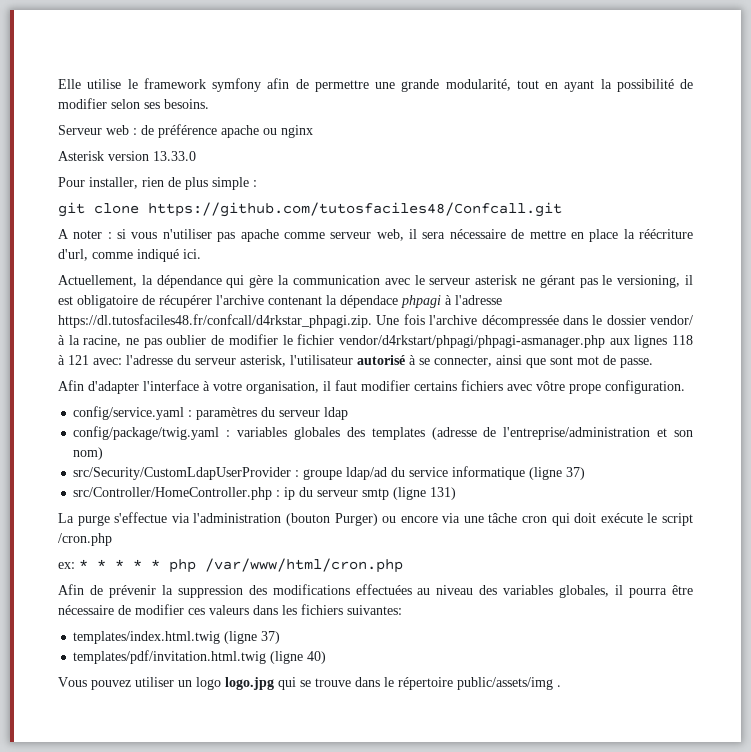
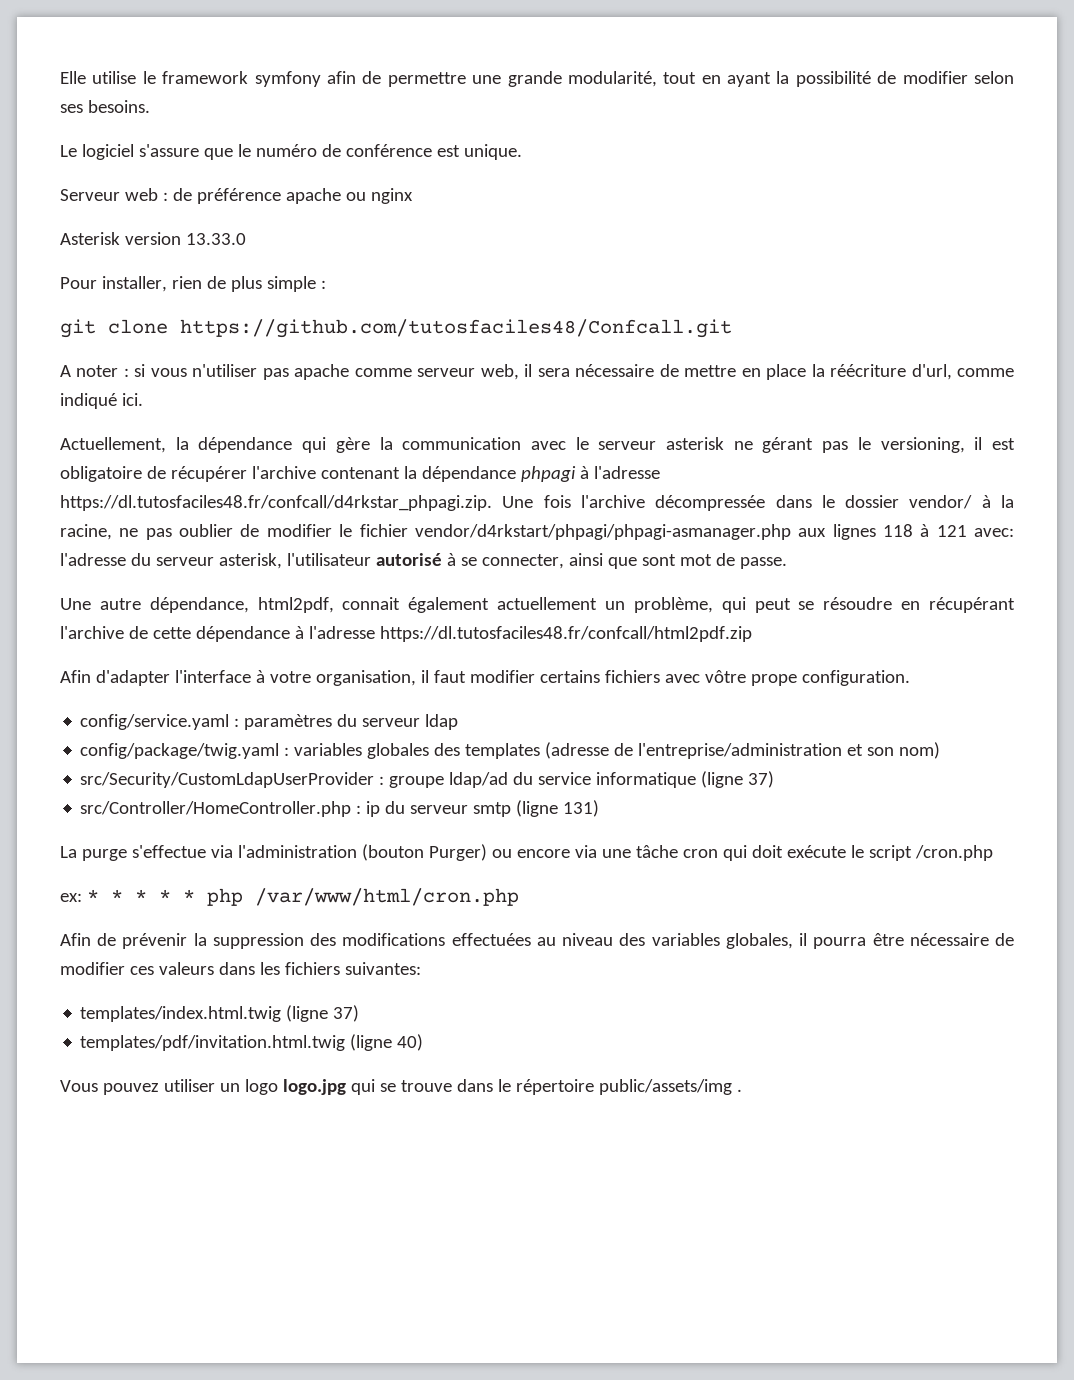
(209, 104) none -> [60,144,522,160] // Le logiciel s'assure que le numéro de conférence est unique.
[340,295,398,308] dépendace -> [421,466,516,482] dépendance
(653, 363) none -> [60,597,1016,613] [60,626,752,642] // Une autre dépendance, html2pdf, connait également actuellement un problème, qui peut se résoudre en récupérant l'archive de cette dépendance à l'adresse https://dl.tutosfaciles48.fr/confcall/html2pdf.zip

